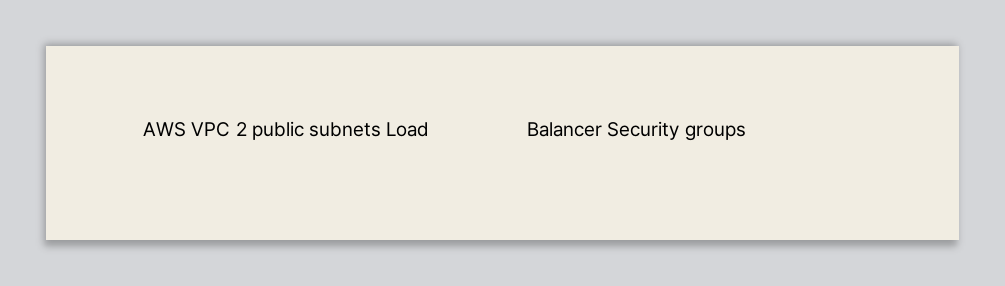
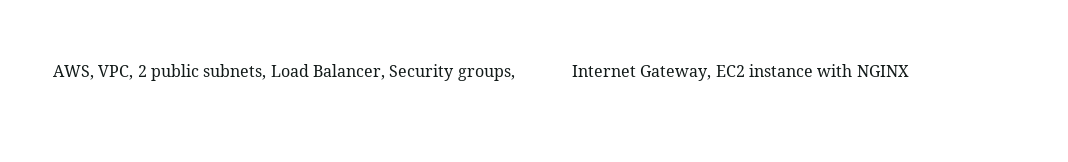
[143,121,746,141] AWS VPC 2 public subnets Load Balancer Security groups -> [53,64,909,81] AWS, VPC, 2 public subnets, Load Balancer, Security groups, Internet Gateway, EC2 instance with NGINX

